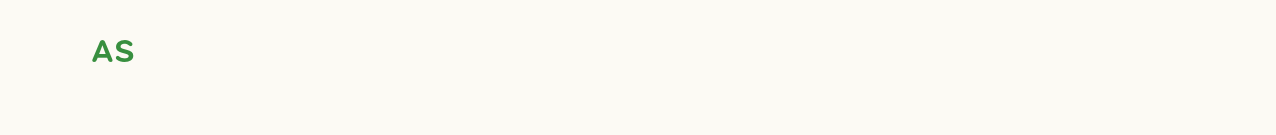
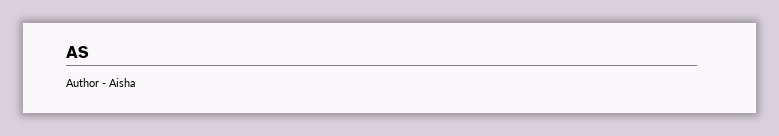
(134, 51) none -> [66,78,135,87] // Author - Aisha

